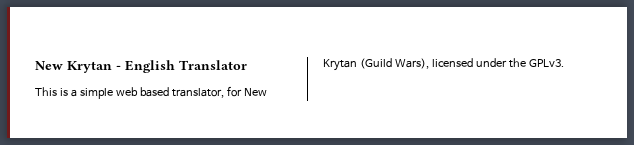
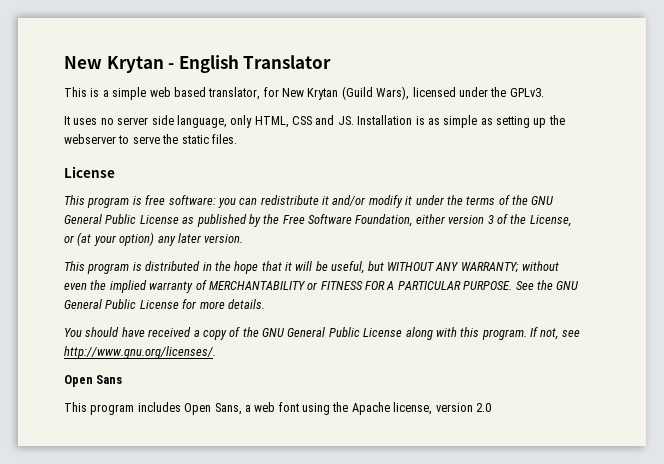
(564, 63) none -> [64,115,565,128] [64,134,237,144] [64,166,115,178] [64,195,554,208] [64,214,571,227] [64,232,244,246] [64,261,559,274] [64,280,579,293] [64,299,265,309] [64,327,580,340] [64,346,216,359] [64,375,123,387] [64,402,491,415] // It uses no server side language, only HTML, CSS and JS. Installation is as simple as setting up the webserver to serve the static files. // License // This program is free software: you can redistribute it and/or modify it under the terms of the GNU General Public License as published by the Free Software Foundation, either version 3 of the License, or (at your option) any later version. // This program is distributed in the hope that it will be useful, but WITHOUT ANY WARRANTY; without even the implied warranty of MERCHANTABILITY or FITNESS FOR A PARTICULAR PURPOSE. See the GNU General Public License for more details. // You should have received a copy of the GNU General Public License along with this program. If not, see http://www.gnu.org/licenses/. // Open Sans // This program includes Open Sans, a web font using the Apache license, version 2.0

